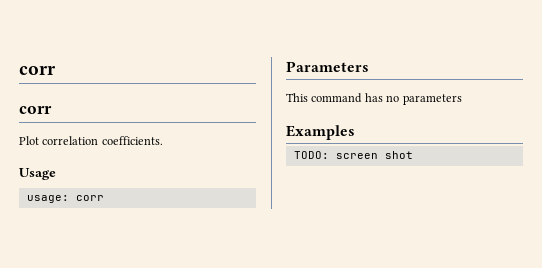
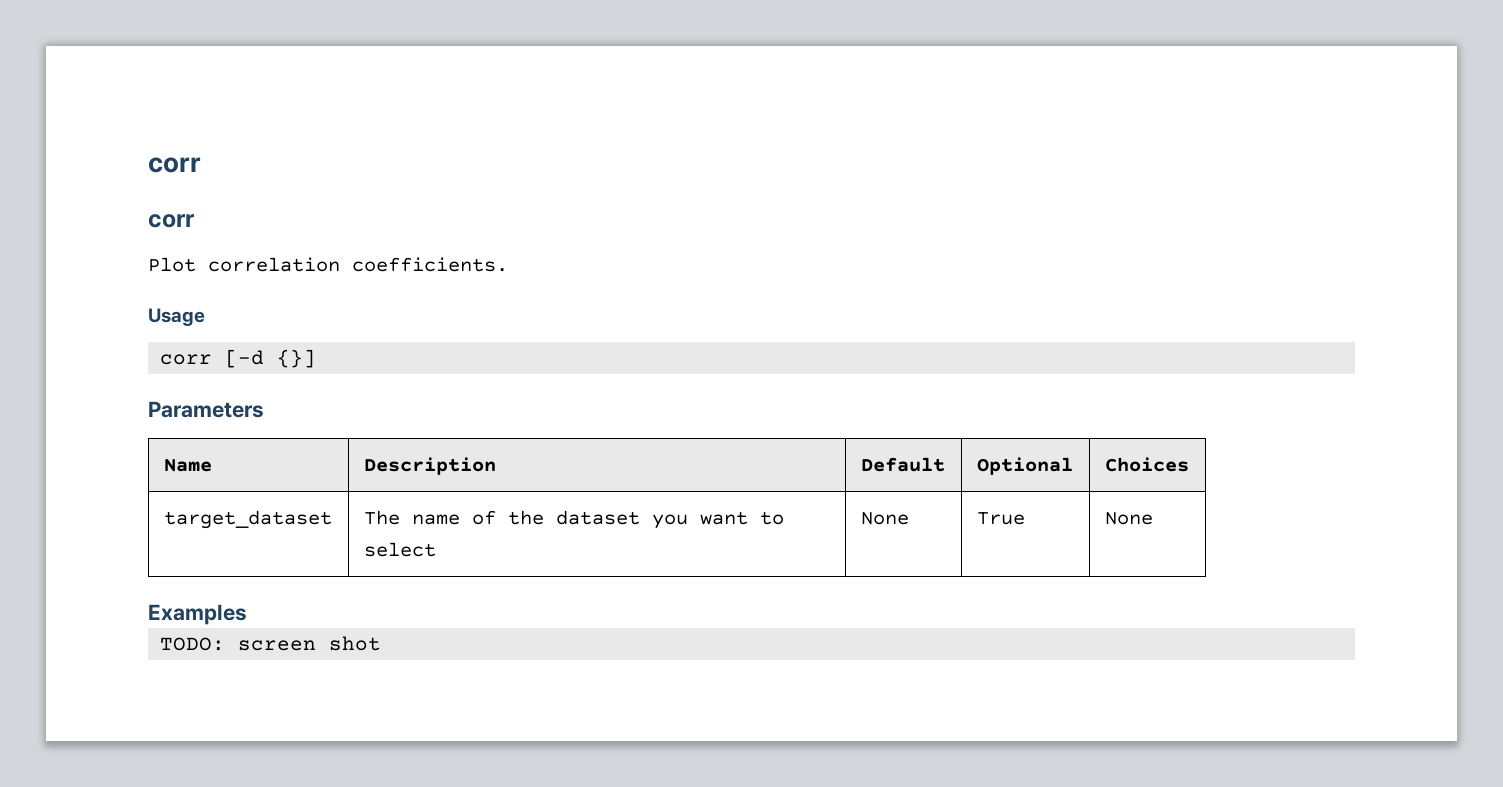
[26,195,104,203] usage: corr -> [160,349,317,368] corr [-d {}]
[286,93,462,105] // This command has no parameters -> [163,459,212,472] [363,457,496,475] [860,457,945,472] [976,457,1073,475] [1104,457,1189,472] [163,510,332,529] [363,510,784,529] [363,542,436,557] [860,512,909,525] [976,512,1025,525] [1104,512,1153,525] // Name | Description | Default | Optional | Choices // target_dataset | The name of the dataset you want to select | None | True | None

